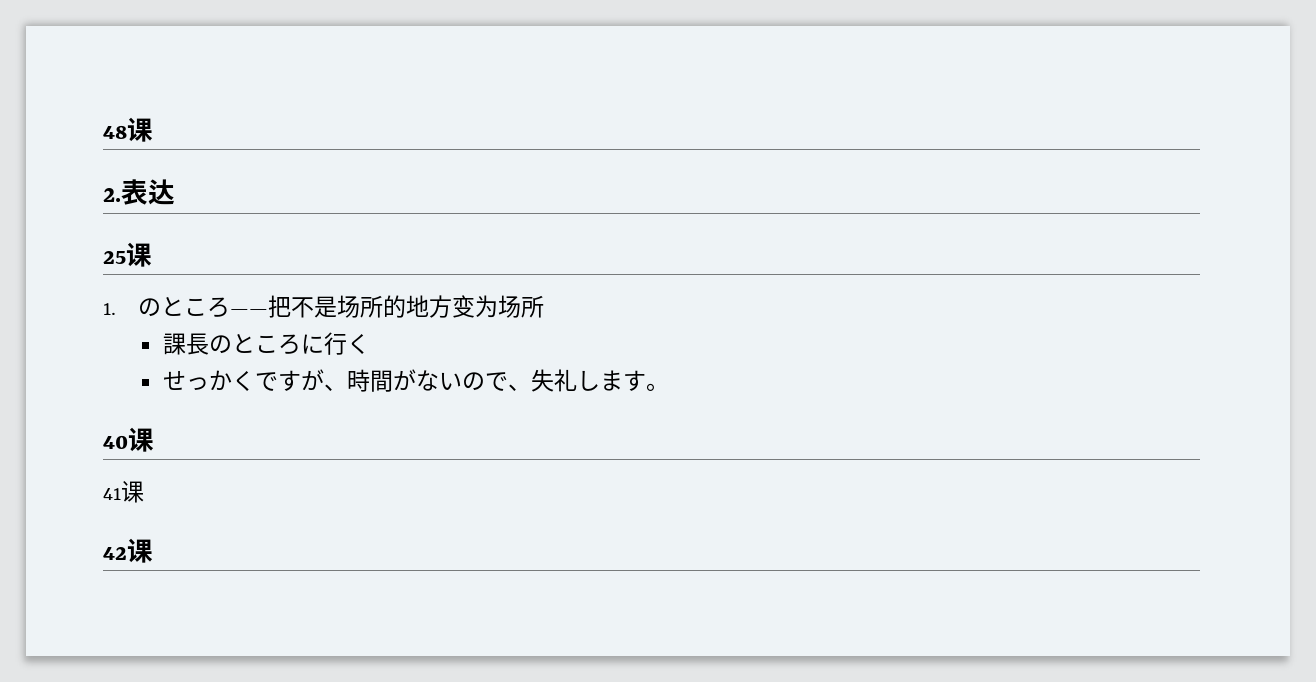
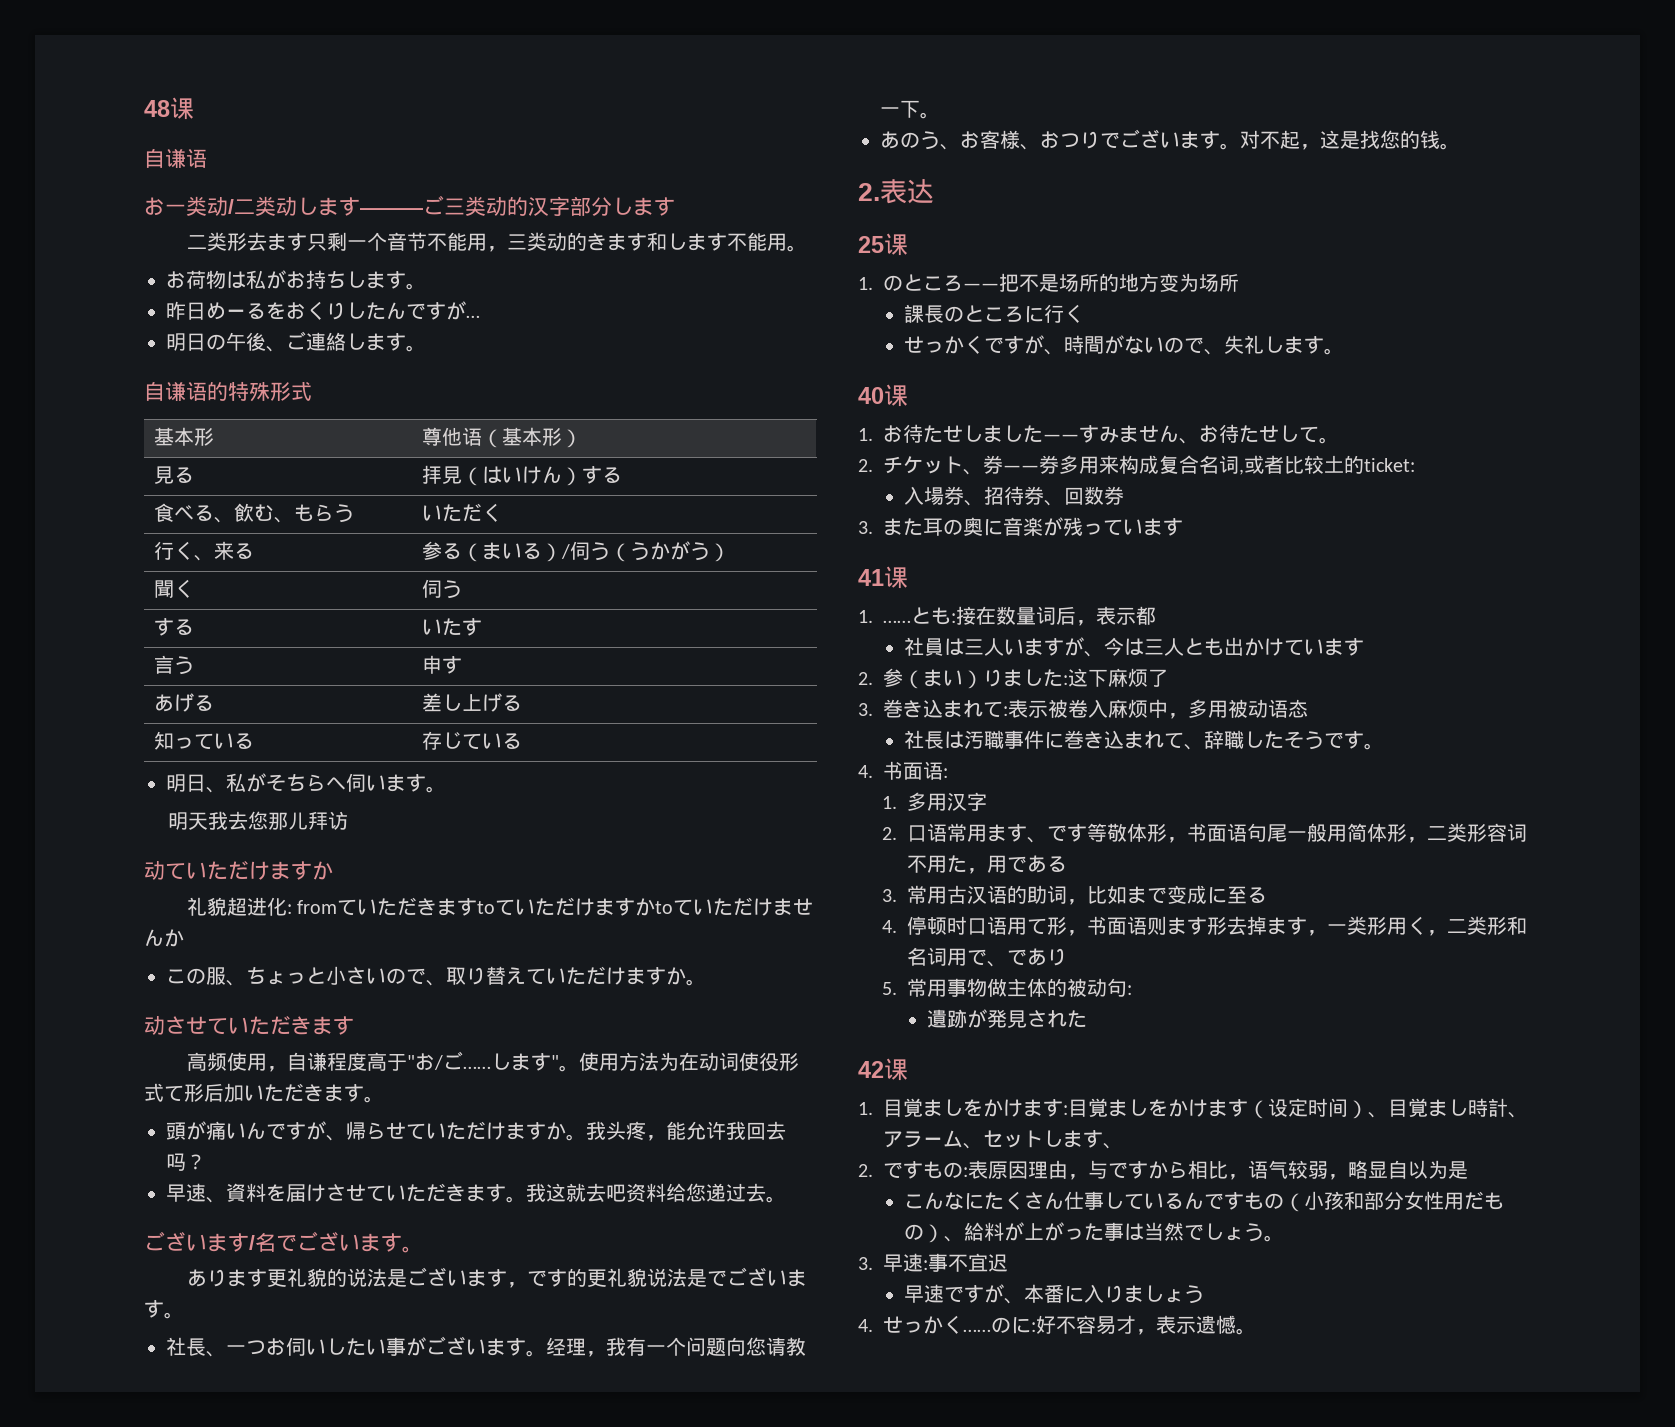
(153, 129) none -> [144,148,207,168] [144,195,675,216] [186,232,807,252] [166,270,426,290] [166,301,480,320] [166,331,426,352] [144,381,312,402] [153,427,214,446] [421,427,582,448] [153,466,194,484] [421,465,622,486] [153,503,354,523] [421,503,502,522] [153,541,254,561] [421,541,730,562] [153,579,194,598] [421,579,462,599] [153,618,194,636] [421,618,482,636] [153,655,194,675] [421,655,462,674] [153,693,214,712] [421,693,522,712] [153,731,254,750] [421,731,522,750] [166,773,446,793] [167,811,348,830] [144,861,333,880] [186,897,813,916] [144,929,184,947] [166,966,706,986] [144,1016,354,1035] [186,1051,799,1072] [144,1083,384,1103] [166,1121,786,1141] [166,1153,206,1171] [166,1183,786,1203] [144,1231,423,1253] [186,1267,807,1288] [144,1300,184,1319] [166,1336,806,1357] [880,100,940,119] [880,129,1460,150] // 自谦语 // お一类动/二类动します———ご三类动的汉字部分します // 二类形去ます只剩一个音节不能用，三类动的きます和します不能用。 // お荷物は私がお持ちします。 // 昨日めーるをおくりしたんですが… // 明日の午後、ご連絡します。 // 自谦语的特殊形式 // 基本形 | 尊他语（基本形） // 見る | 拝見（はいけん）する // 食べる、飲む、もらう | いただく // 行く、来る | 参る（まいる）/伺う（うかがう） // 聞く | 伺う // する | いたす // 言う | 申す // あげる | 差し上げる // 知っている | 存じている // 明日、私がそちらへ伺います。 // 明天我去您那儿拜访 // 动ていただけますか // 礼貌超进化: fromていただきますtoていただけますかtoていただけませんか // この服、ちょっと小さいので、取り替えていただけますか。 // 动させていただきます // 高频使用，自谦程度高于"お/ご……します"。使用方法为在动词使役形式て形后加いただきます。 // 頭が痛いんですが、帰らせていただけますか。我头疼，能允许我回去吗？ // 早速、資料を届けさせていただきます。我这就去吧资料给您递过去。 // ございます/名でございます。 // あります更礼貌的说法是ございます，です的更礼貌说法是でございます。 // 社長、一つお伺いしたい事がございます。经理，我有一个问题向您请教一下。 // あのう、お客様、おつりでございます。对不起，这是找您的钱。
[103,480,144,503] [103,538,153,563] 41课 // 42课 -> [858,424,1339,444] [858,455,1415,475] [903,486,1124,506] [858,517,1183,537] [858,566,908,589] [858,606,1156,626] [903,637,1364,657] [858,668,1168,689] [858,699,1308,719] [903,730,1384,750] [858,761,948,780] [881,792,987,811] [881,823,1527,843] [906,855,1067,874] [881,885,1267,905] [881,916,1527,936] [906,947,1067,967] [881,978,1132,997] [927,1009,1088,1028] [858,1058,908,1081] [858,1098,1528,1119] [883,1130,1123,1149] [858,1160,1468,1180] [903,1191,1504,1212] [903,1222,1284,1243] [858,1253,1008,1272] [903,1284,1204,1304] [858,1315,1256,1335] 1.お待たせしました——すみません、お待たせして。 // 2.チケット、券——券多用来构成复合名词,或者比较土的ticket: // 入場券、招待券、回数券 // 3.また耳の奥に音楽が残っています // 41课 // 1. ……とも:接在数量词后，表示都 // 社員は三人いますが、今は三人とも出かけています // 2.参（まい）りました:这下麻烦了 // 3.巻き込まれて:表示被卷入麻烦中，多用被动语态 // 社長は汚職事件に巻き込まれて、辞職したそうです。 // 4.书面语: // 1.多用汉字 // 2.口语常用ます、です等敬体形，书面语句尾一般用简体形，二类形容词不用た，用である // 3.常用古汉语的助词，比如まで变成に至る // 4.停顿时口语用て形，书面语则ます形去掉ます，一类形用く，二类形和名词用で、であり // 5.常用事物做主体的被动句: // 遺跡が発見された // 42课 // 1.目覚ましをかけます:目覚ましをかけます（设定时间）、目覚まし時計、アラーム、セットします、 // 2.ですもの:表原因理由，与ですから相比，语气较弱，略显自以为是 // こんなにたくさん仕事しているんですもの（小孩和部分女性用だもの）、給料が上がった事は当然でしょう。 // 3.早速:事不宜迟 // 早速ですが、本番に入りましょう // 4.せっかく……のに:好不容易才，表示遗憾。

